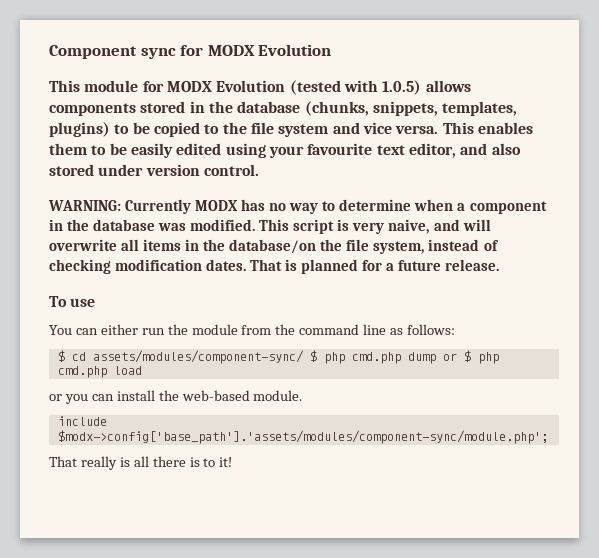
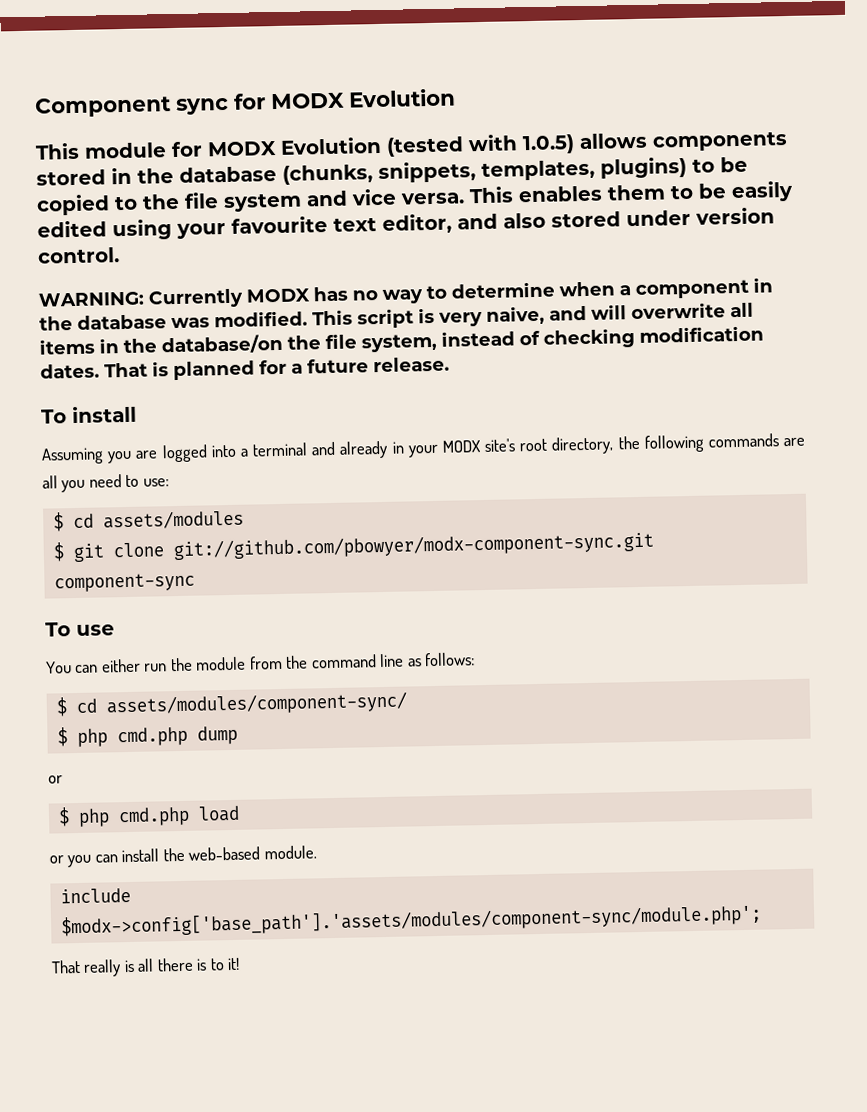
(500, 265) none -> [41,405,137,424] [41,433,805,465] [42,474,169,493] [52,509,244,532] [52,531,654,563] [53,572,195,593] // To install // Assuming you are logged into a terminal and already in your MODX site's root directory, the following commands are all you need to use: // $ cd assets/modules // $ git clone git://github.com/pbowyer/modx-component-sync.git component-sync
(304, 357) none -> (408, 704) //
[442,353,457,361] or -> [48,775,63,784] // or //

